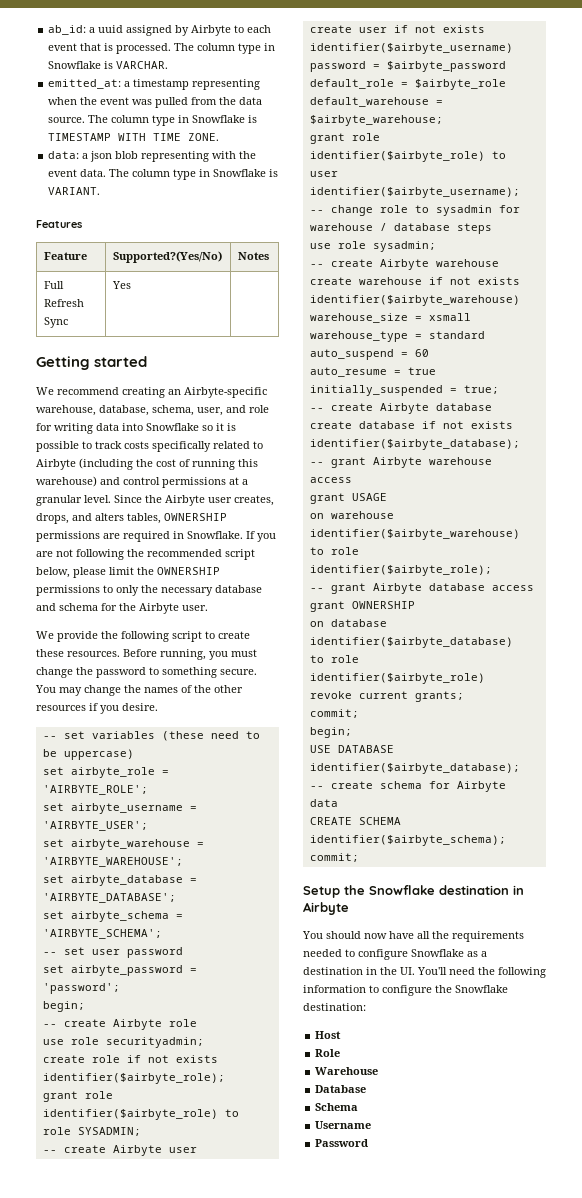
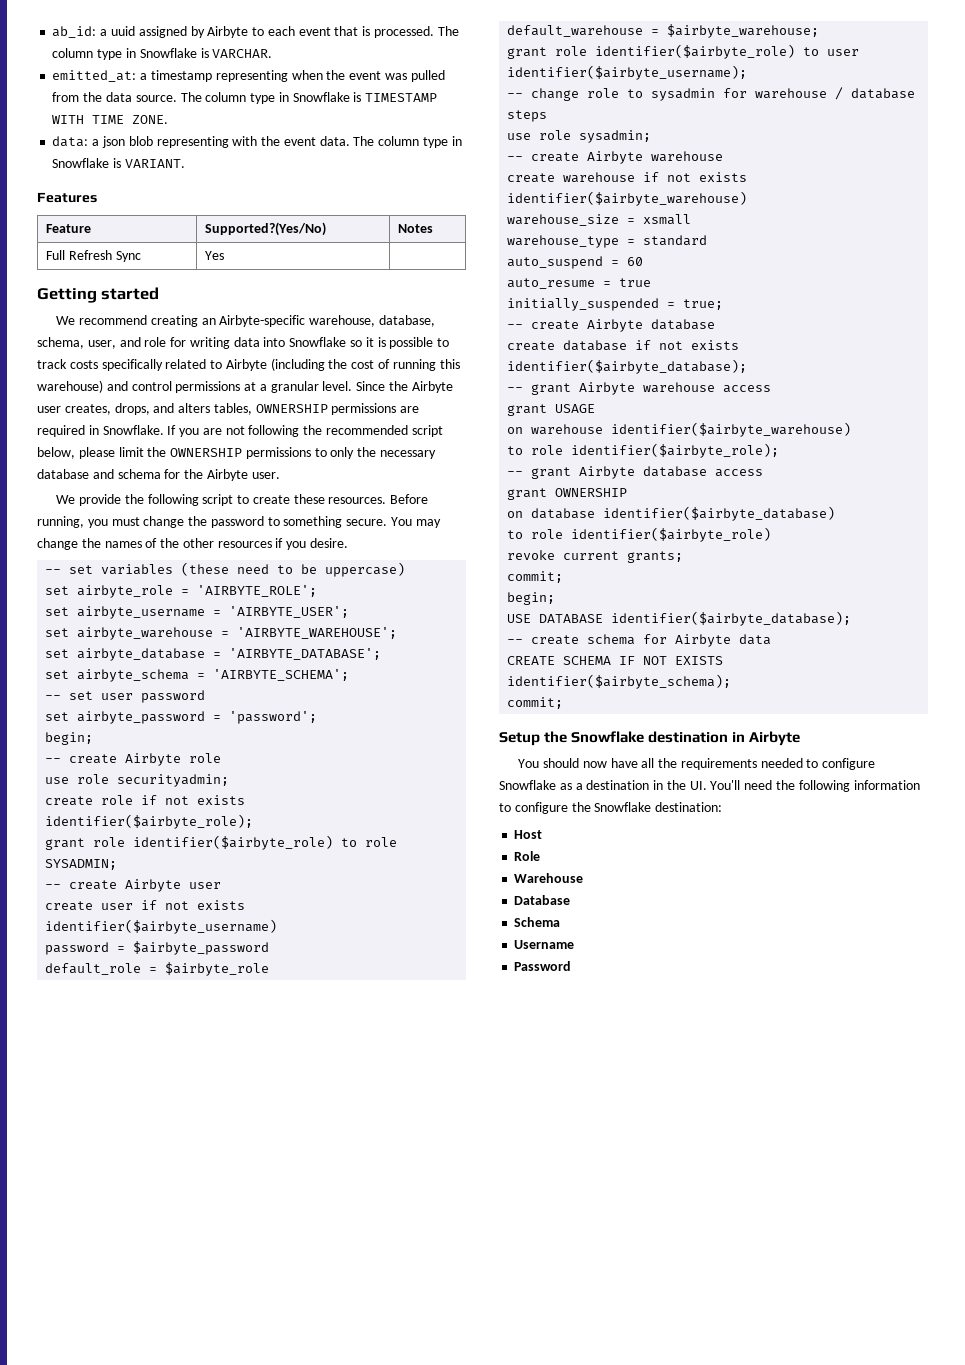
(401, 821) none -> [619,656,724,665] IF NOT EXISTS

